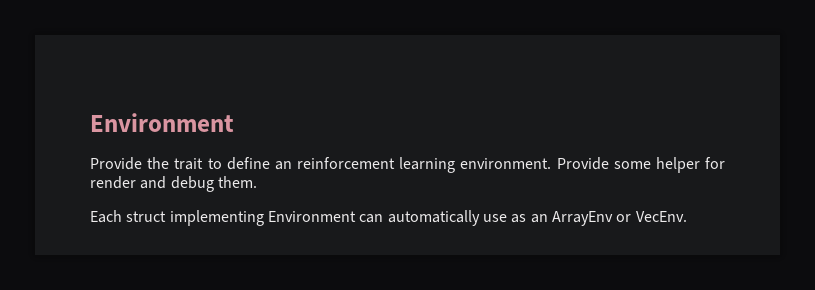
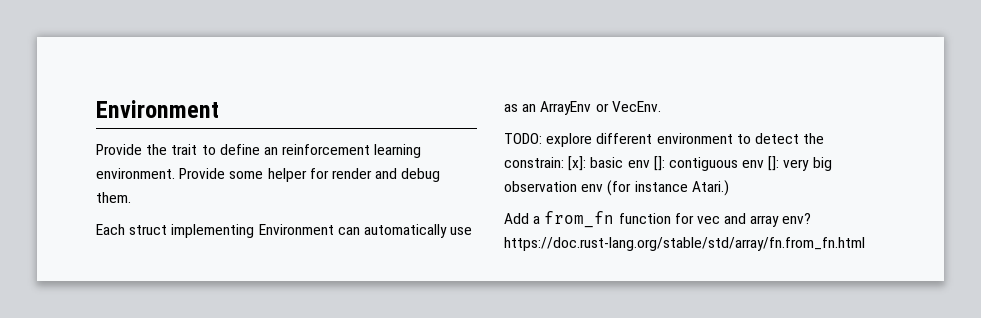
(687, 216) none -> [504,133,825,147] [504,156,832,171] [504,180,729,196] [504,211,812,228] [504,237,865,251] // TODO: explore different environment to detect the constrain: [x]: basic env []: contiguous env []: very big observation env (for instance Atari.) // Add a from_fn function for vec and array env? https://doc.rust-lang.org/stable/std/array/fn.from_fn.html

